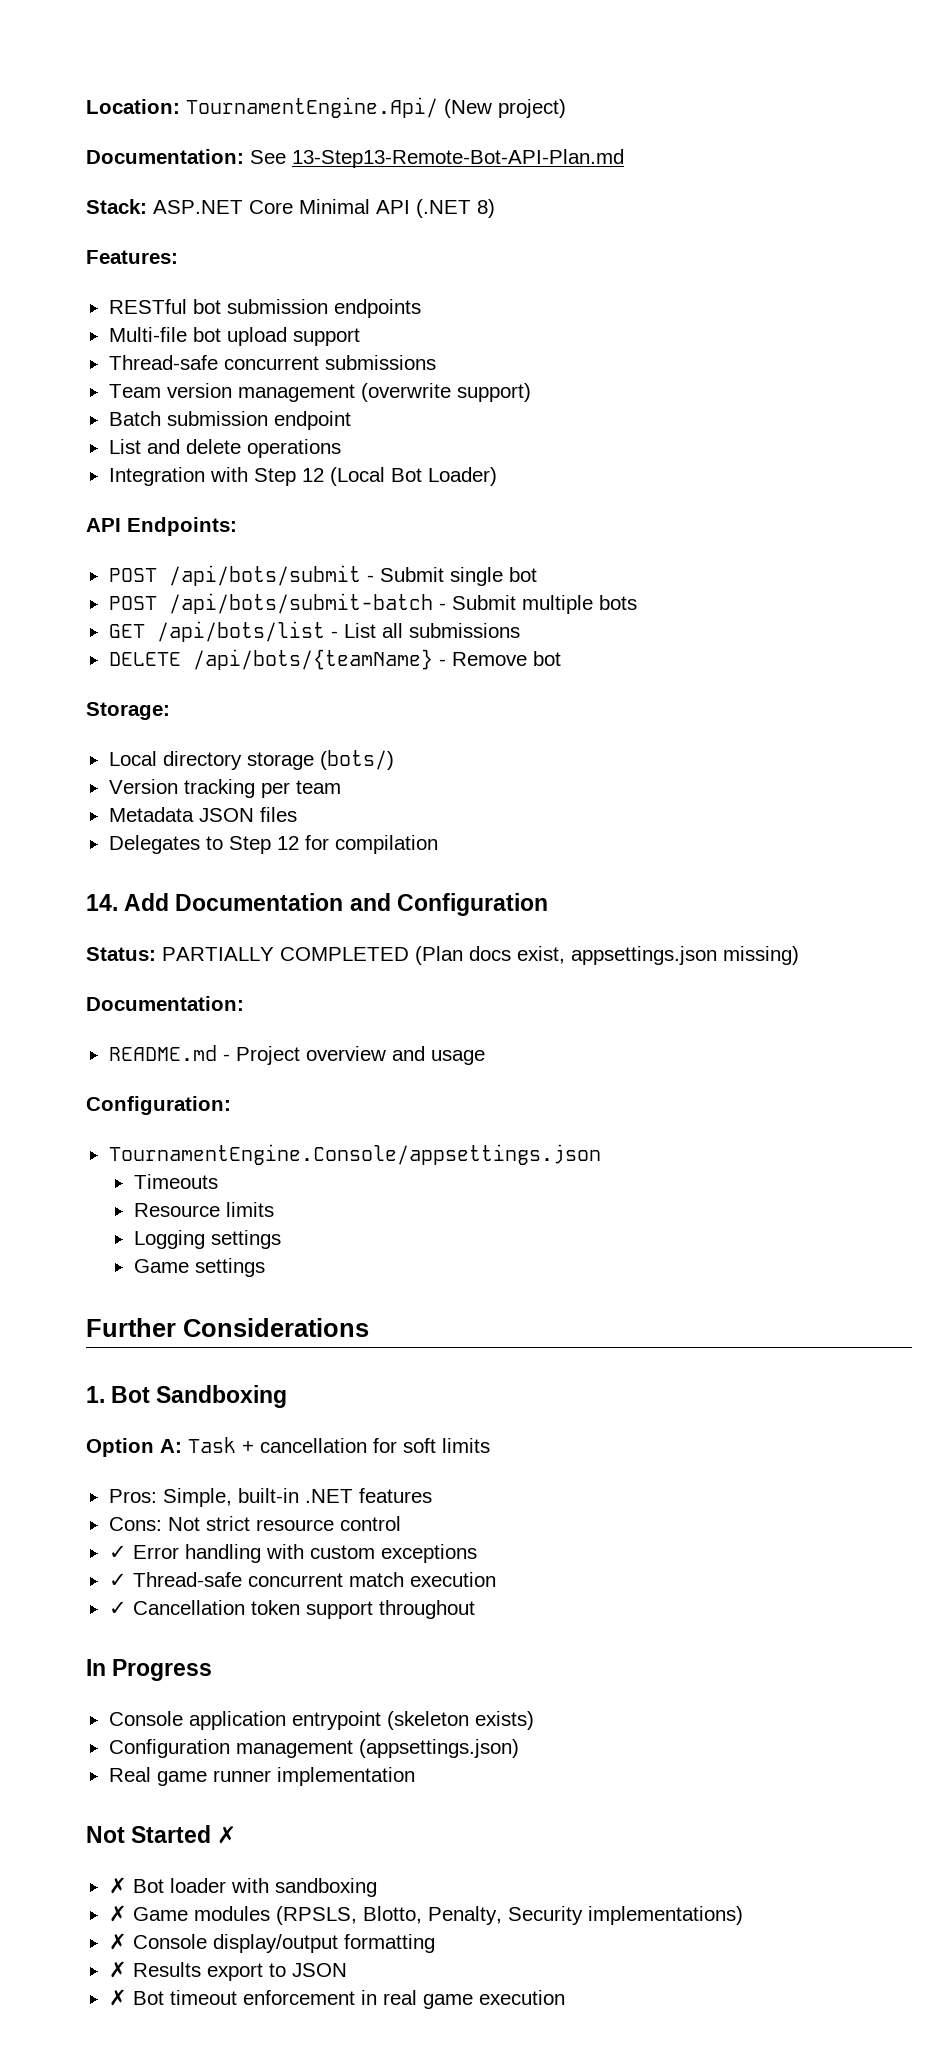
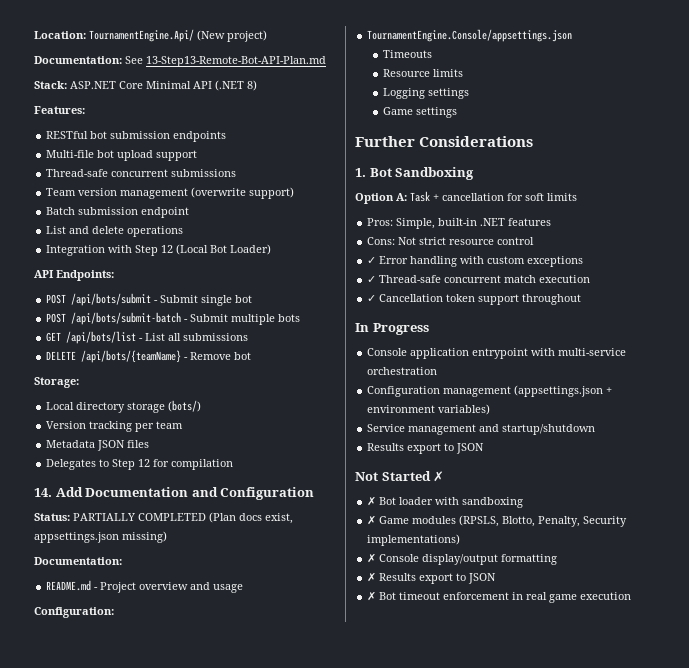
[386,1711,534,1730] (skeleton exists) -> [531,348,627,356] [367,367,438,375] with multi-service orchestration
[358,1739,519,1758] [108,1767,415,1786] (appsettings.json) // Real game runner implementation -> [514,385,613,397] [367,404,491,415] [367,424,596,435] [367,443,485,454] (appsettings.json + environment variables) // Service management and startup/shutdown // Results export to JSON

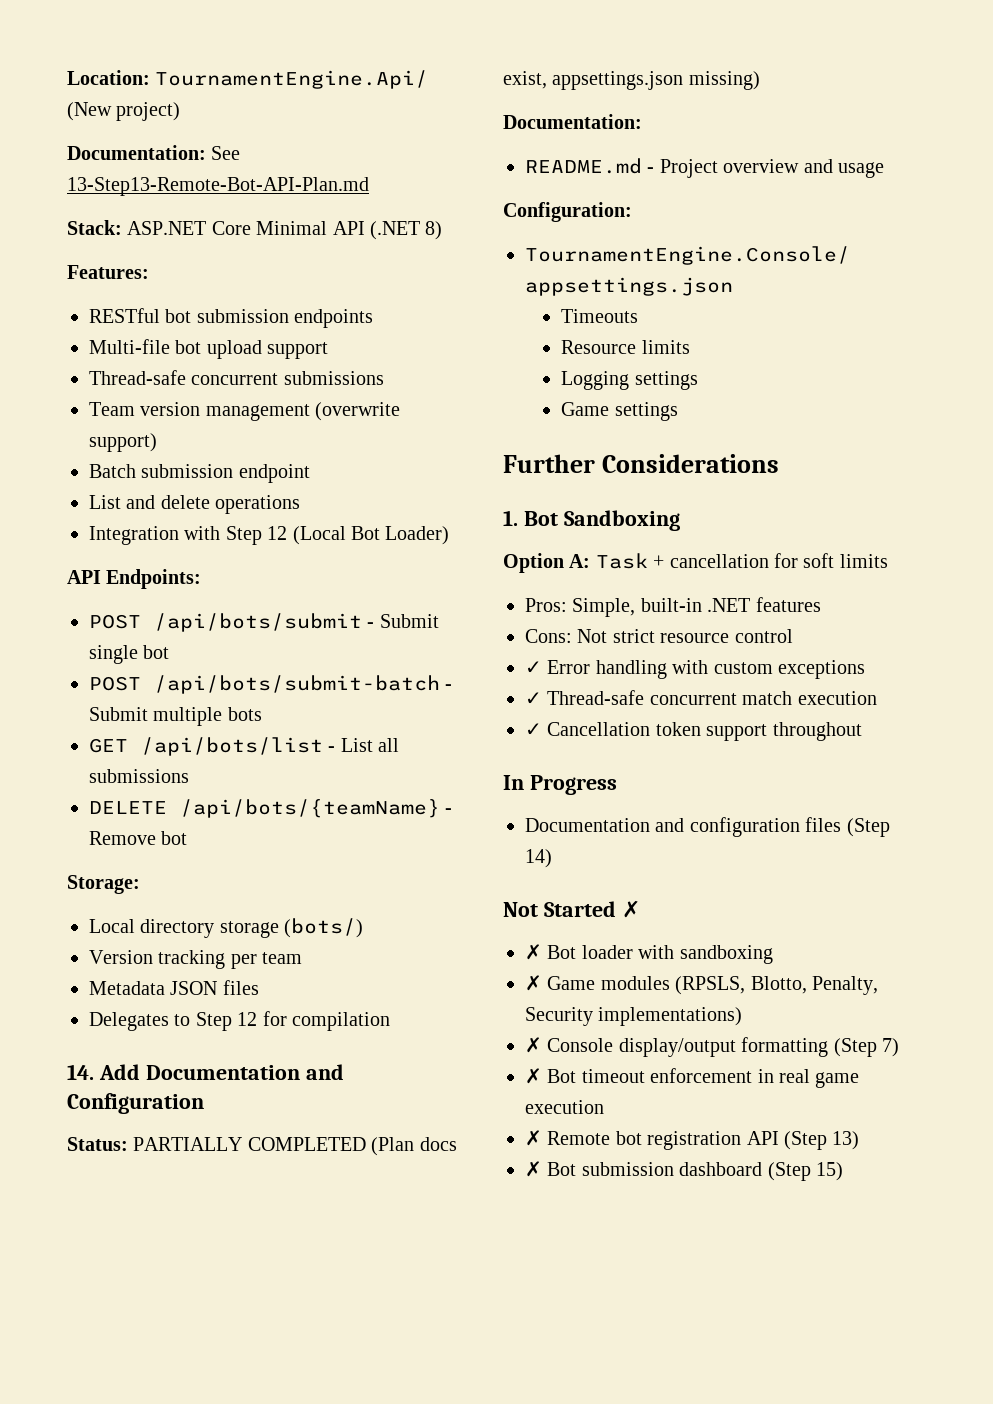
[367,348,627,359] [367,367,438,375] [367,385,613,397] [367,404,491,415] [367,424,596,435] [367,443,485,454] Console application entrypoint with multi-service orchestration // Configuration management (appsettings.json + environment variables) // Service management and startup/shutdown // Results export to JSON -> [525,817,890,837] [525,849,552,868] Documentation and configuration files (Step 14)
[367,572,497,584] // ✗ Results export to JSON -> [833,1038,899,1057] (Step 7)
(632, 596) none -> [525,1130,860,1150] [525,1161,843,1181] // ✗ Remote bot registration API (Step 13) // ✗ Bot submission dashboard (Step 15)

